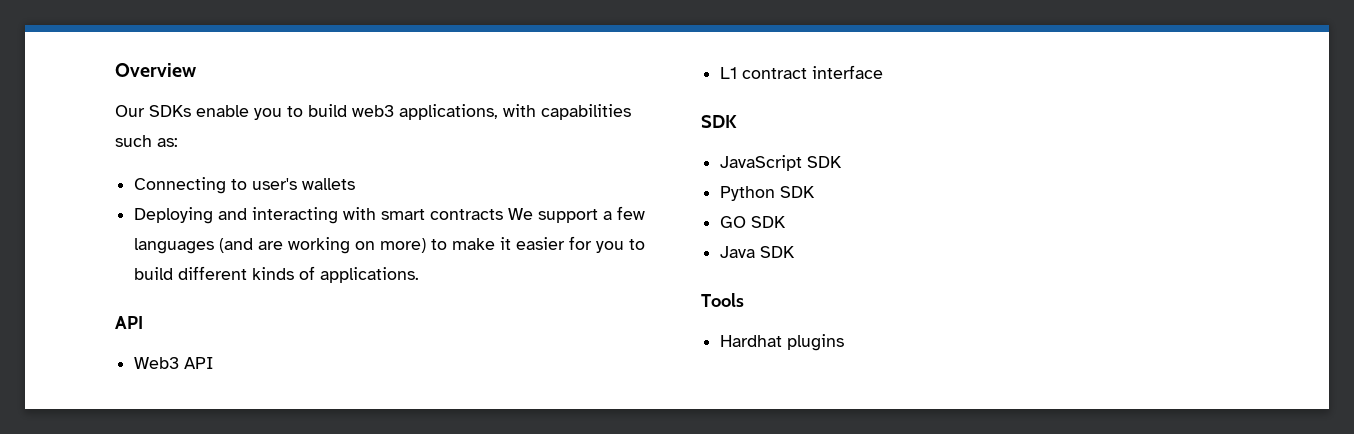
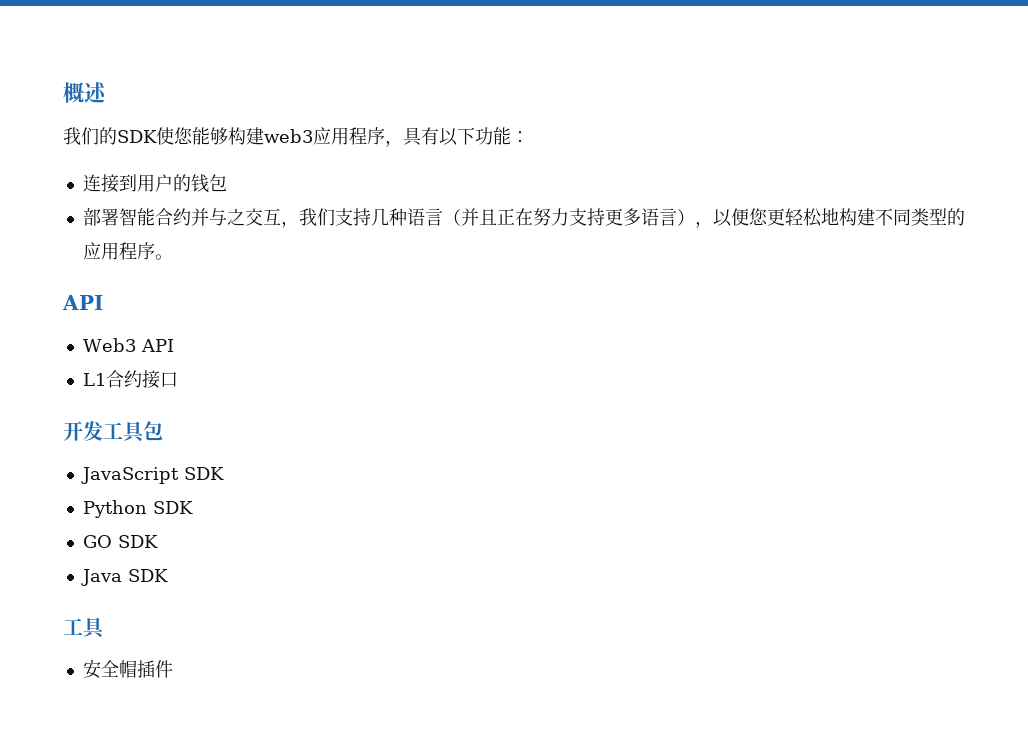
[115,63,196,77] [115,104,631,120] [115,135,178,147] [134,177,356,194] [134,206,646,224] [134,236,646,254] [134,266,420,283] Overview // Our SDKs enable you to build web3 applications, with capabilities such as: // Connecting to user's wallets // Deploying and interacting with smart contracts We support a few languages (and are working on more) to make it easier for you to build different kinds of applications. -> [63,82,107,103] [63,127,529,147] [82,174,227,193] [82,208,965,228] [82,242,173,260] 概述 // 我们的SDK使您能够构建web3应用程序，具有以下功能： // 连接到用户的钱包 // 部署智能合约并与之交互，我们支持几种语言（并且正在努力支持更多语言），以便您更轻松地构建不同类型的应用程序。
[742,65,884,79] [701,115,737,128] contract interface // SDK -> [105,370,178,389] [63,421,163,443] 合约接口 // 开发工具包
[701,293,744,307] [720,334,845,351] Tools // Hardhat plugins -> [63,617,106,639] [82,659,173,679] 工具 // 安全帽插件

